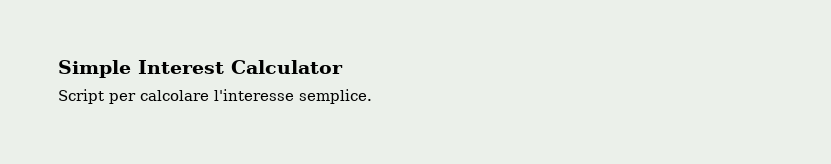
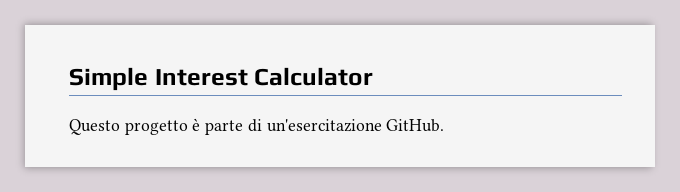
[58,89,372,104] Script per calcolare l'interesse semplice. -> [69,118,445,135] Questo progetto è parte di un'esercitazione GitHub.

